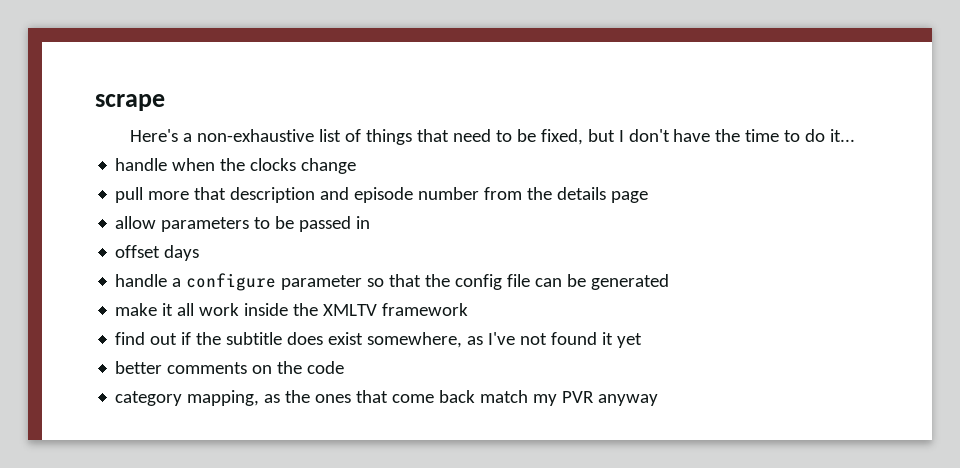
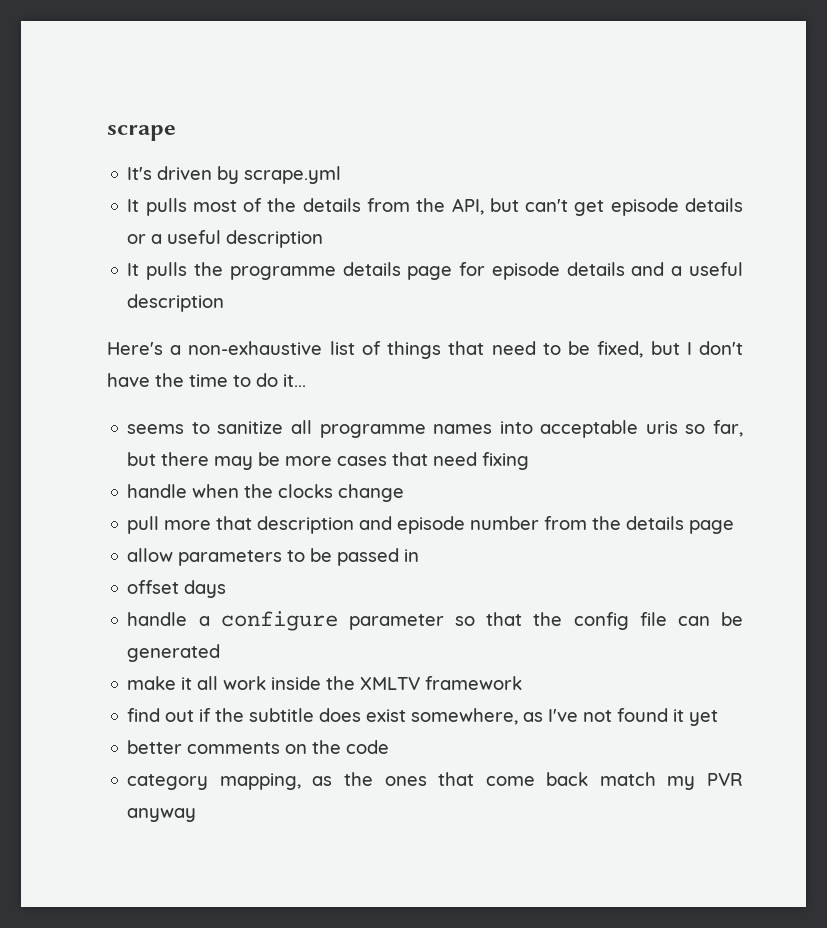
(165, 102) none -> [127,166,342,184] [127,198,743,216] [127,230,324,248] [127,262,743,280] [127,294,225,312] // It's driven by scrape.yml // It pulls most of the details from the API, but can't get episode details or a useful description // It pulls the programme details page for episode details and a useful description
(856, 135) none -> [127,420,744,438] [127,452,530,470] // seems to sanitize all programme names into acceptable uris so far, but there may be more cases that need fixing

